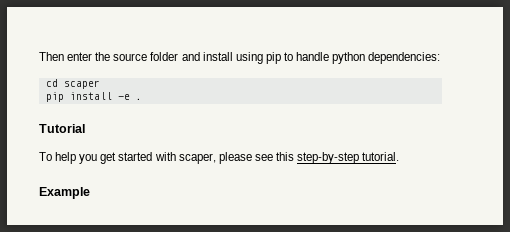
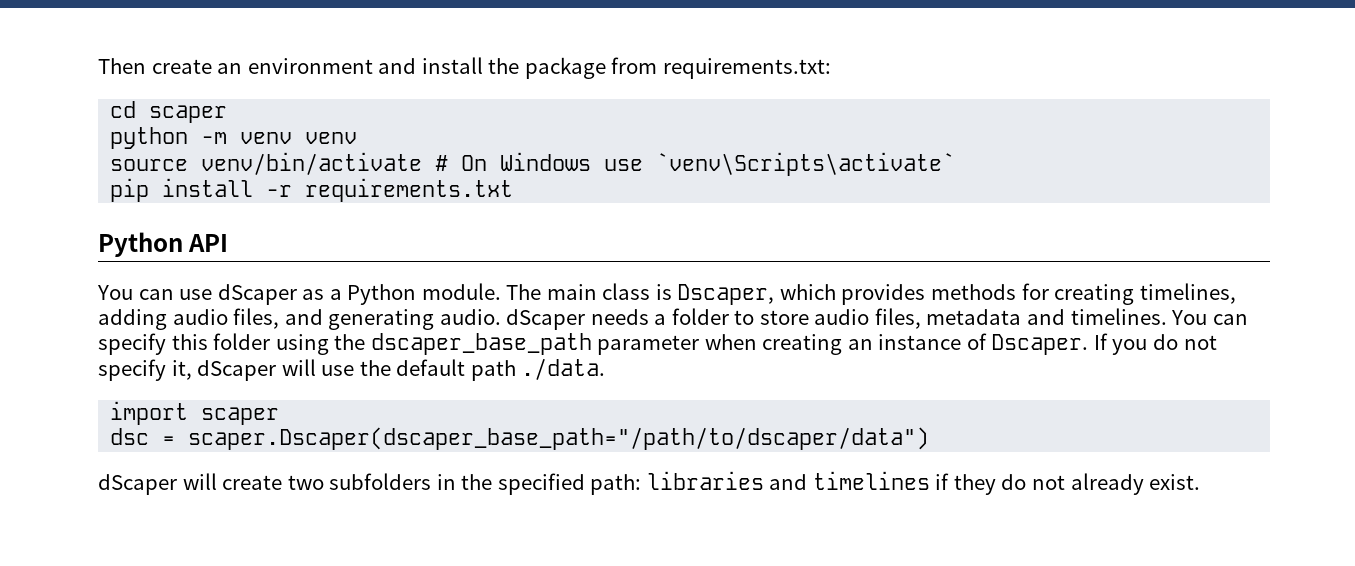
[67,52,441,64] [45,79,100,89] [45,92,142,102] [39,124,85,133] [39,152,400,164] [39,187,90,199] enter the source folder and install using pip to handle python dependencies: // cd scaper // pip install -e . // Tutorial // To help you get started with scaper, please see this step-by-step tutorial. // Example -> [151,57,831,79] [110,101,228,123] [110,127,358,149] [110,152,956,176] [110,178,514,202] [98,232,229,257] [97,283,1236,305] [98,308,1248,330] [98,333,1217,355] [98,358,606,381] [110,401,280,425] [110,427,930,450] [98,471,1201,495] create an environment and install the package from requirements.txt: // cd scaper // python -m venv venv // source venv/bin/activate # On Windows use `venv\Scripts\activate` // pip install -r requirements.txt // Python API // You can use dScaper as a Python module. The main class is Dscaper, which provides methods for creating timelines, adding audio files, and generating audio. dScaper needs a folder to store audio files, metadata and timelines. You can specify this folder using the dscaper_base_path parameter when creating an instance of Dscaper. If you do not specify it, dScaper will use the default path ./data. // import scaper // dsc = scaper.Dscaper(dscaper_base_path="/path/to/dscaper/data") // dScaper will create two subfolders in the specified path: libraries and timelines if they do not already exist.

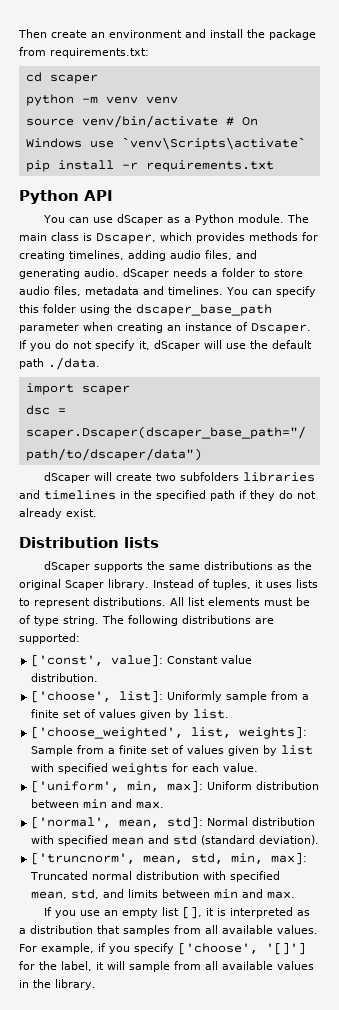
[436,471,930,495] in the specified path: libraries and timelines -> [243,472,316,482] [19,490,235,501] libraries and timelines in the specified path
(1201, 482) none -> [19,537,159,548] [44,561,313,572] [19,579,318,590] [19,597,310,608] [19,615,274,626] [19,633,80,644] [31,654,253,667] [31,673,99,682] [31,690,310,703] [31,709,230,720] [31,726,308,739] [31,745,314,756] [31,763,259,775] [31,780,320,793] [31,799,165,809] [31,816,316,829] [31,835,320,846] [31,852,308,865] [30,871,281,882] [31,889,296,899] [44,906,311,919] [19,925,318,936] [19,942,306,955] [19,961,314,972] [19,979,96,990] // Distribution lists // dScaper supports the same distributions as the original Scaper library. Instead of tuples, it uses lists to represent distributions. All list elements must be of type string. The following distributions are supported: // ['const', value]: Constant value distribution. // ['choose', list]: Uniformly sample from a finite set of values given by list. // ['choose_weighted', list, weights]: Sample from a finite set of values given by list with specified weights for each value. // ['uniform', min, max]: Uniform distribution between min and max. // ['normal', mean, std]: Normal distribution with specified mean and std (standard deviation). // ['truncnorm', mean, std, min, max]: Truncated normal distribution with specified mean, std, and limits between min and max. // If you use an empty list [], it is interpreted as a distribution that samples from all available values. For example, if you specify ['choose', '[]'] for the label, it will sample from all available values in the library.

